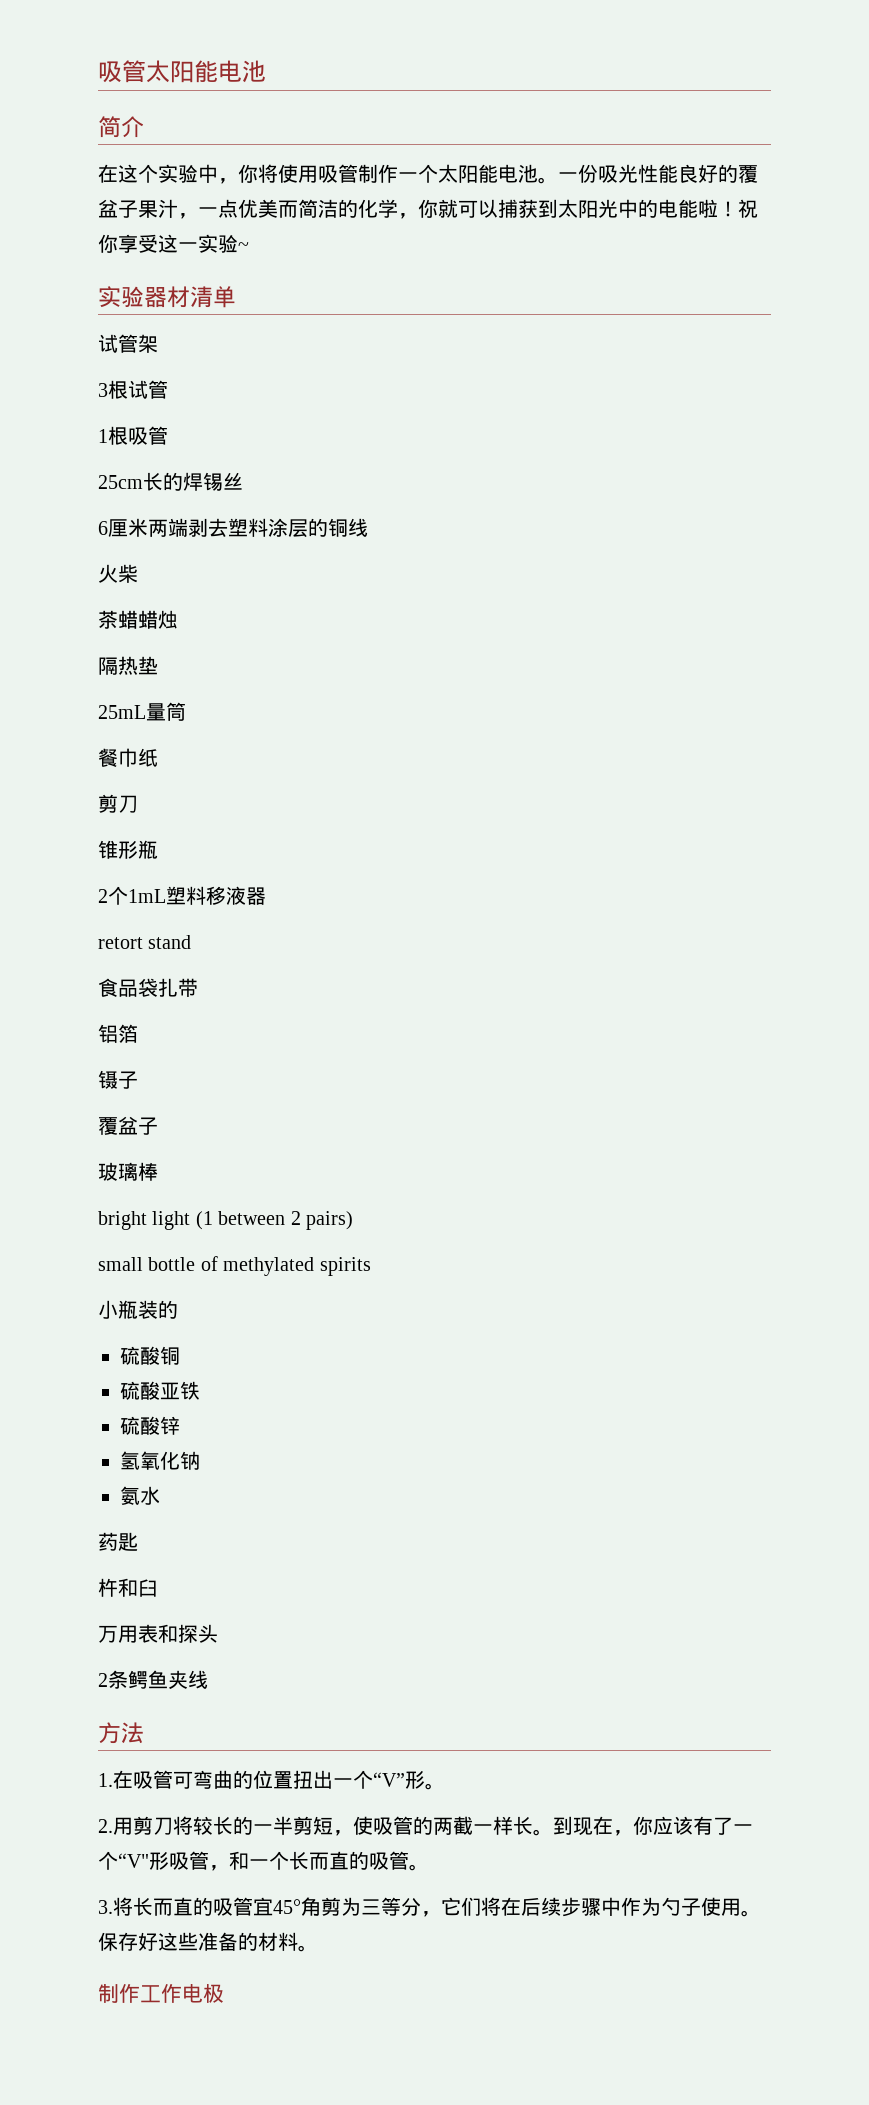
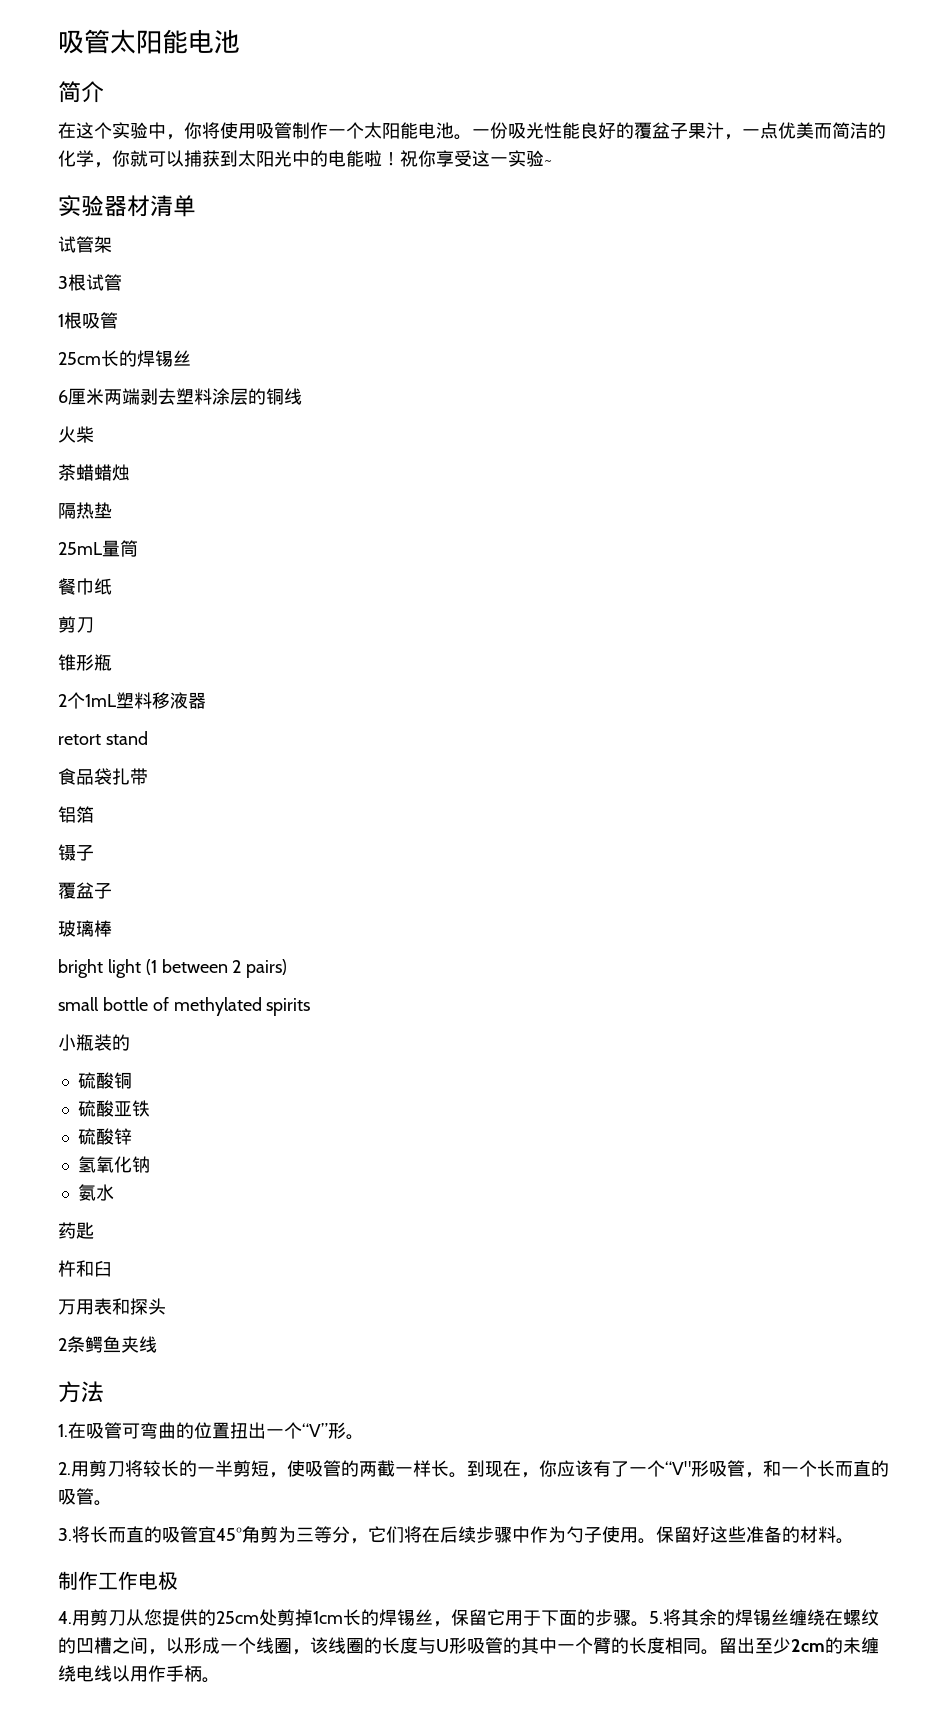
[118,1932,138,1951] 存 -> [674,1526,692,1543] 留
(224, 1993) none -> [58,1609,879,1627] [58,1637,879,1655] [58,1665,220,1683] // 4.用剪刀从您提供的25cm处剪掉1cm长的焊锡丝，保留它用于下面的步骤。5.将其余的焊锡丝缠绕在螺纹的凹槽之间，以形成一个线圈，该线圈的长度与U形吸管的其中一个臂的长度相同。留出至少2cm的未缠绕电线以用作手柄。

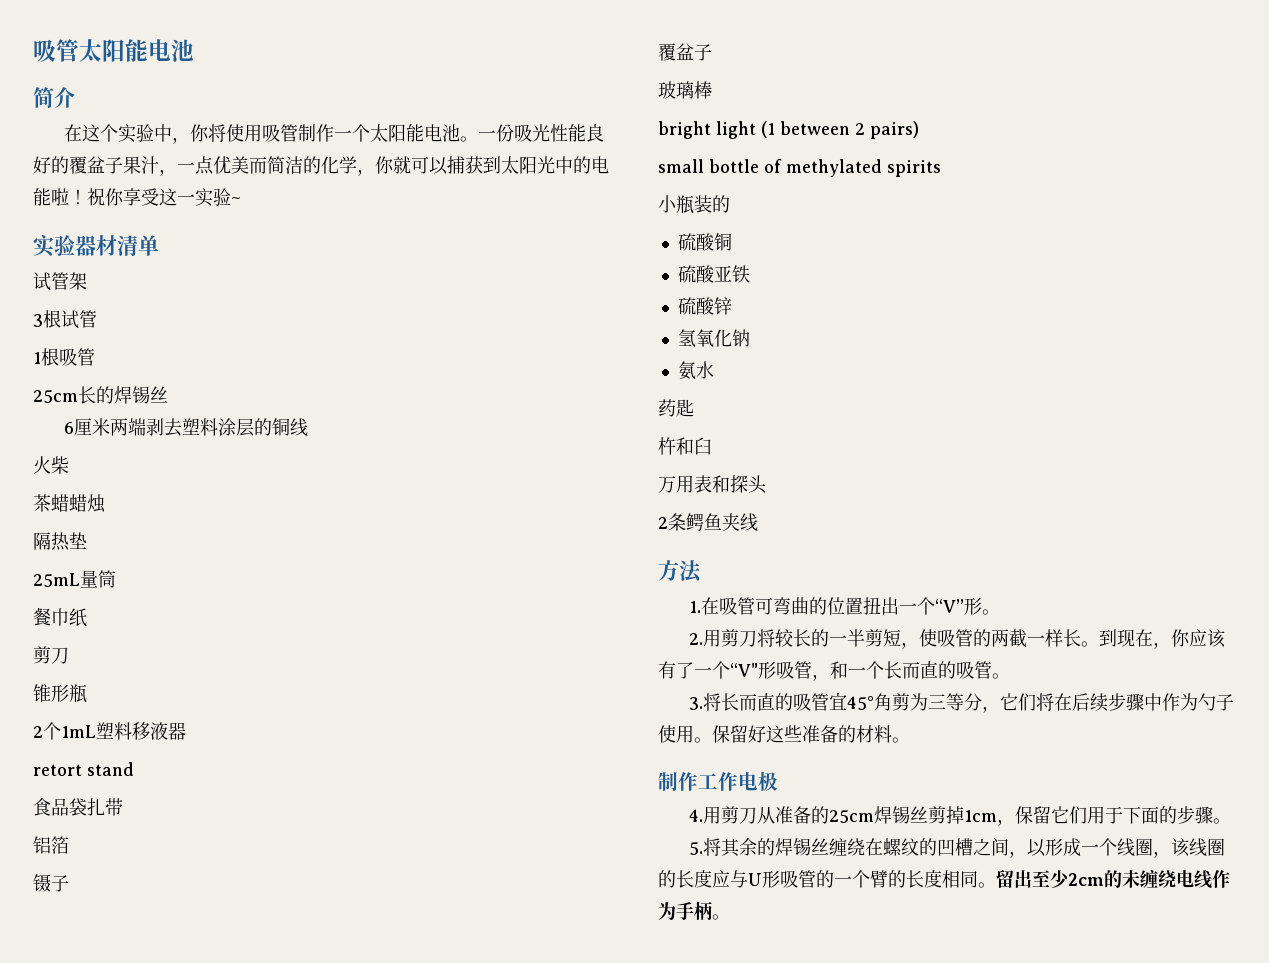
[144,1609,433,1626] 您提供的25cm处剪掉1cm长的焊锡丝 -> [774,806,997,824] 准备的25cm焊锡丝剪掉1cm
(505, 1617) none -> [1068,806,1087,824] 们
(649, 1624) none -> (1231, 821) //
(418, 1645) none -> [712,870,730,888] 应
[521,1637,557,1654] 其中 -> (834, 879) none
[112,1665,166,1682] 以用作 -> [1212,870,1230,888] [658,902,676,920] 作为

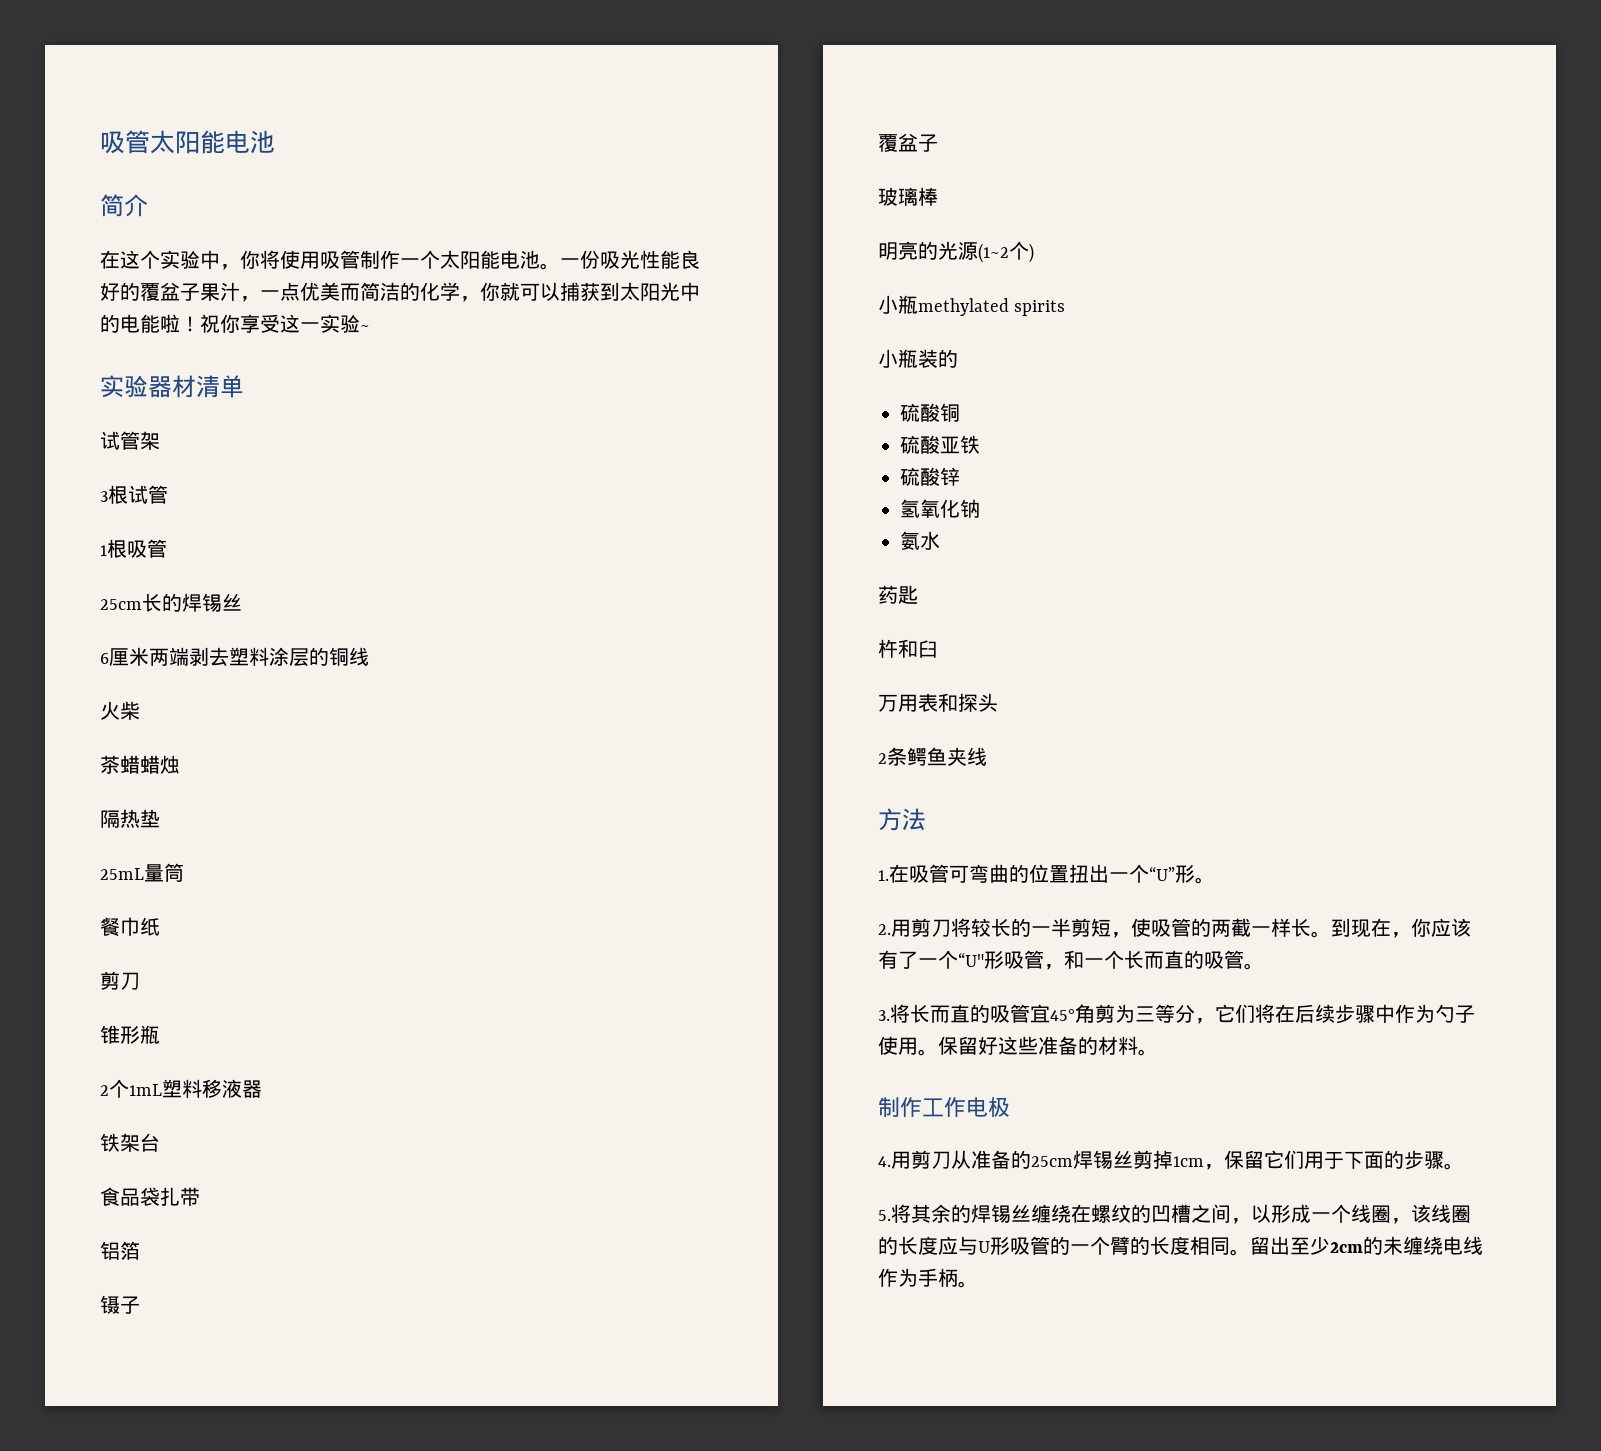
[33,762,134,776] retort stand -> [100,1133,160,1152] 铁架台
[658,121,919,139] [658,159,782,173] bright light (1 between 2 pairs) // small bottle of -> [878,241,1034,263] [878,295,918,314] 明亮的光源(1~2个) // 小瓶
[934,599,964,613] “V” -> [1149,866,1175,881] “U”
[730,663,758,677] “V" -> [958,952,984,967] “U"

